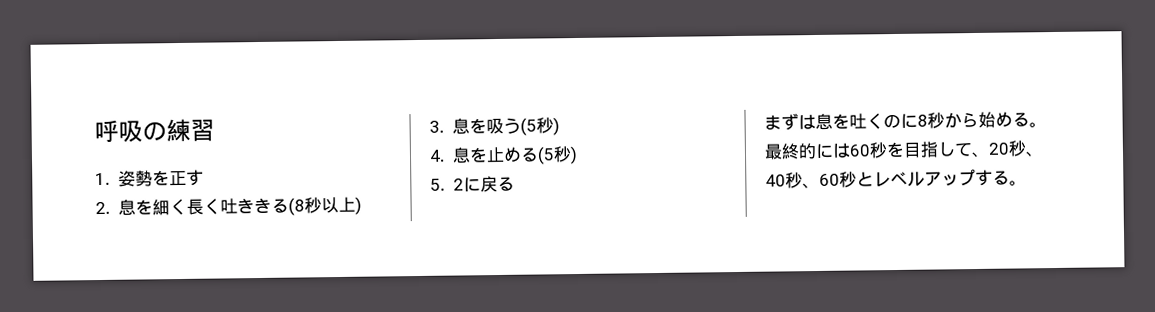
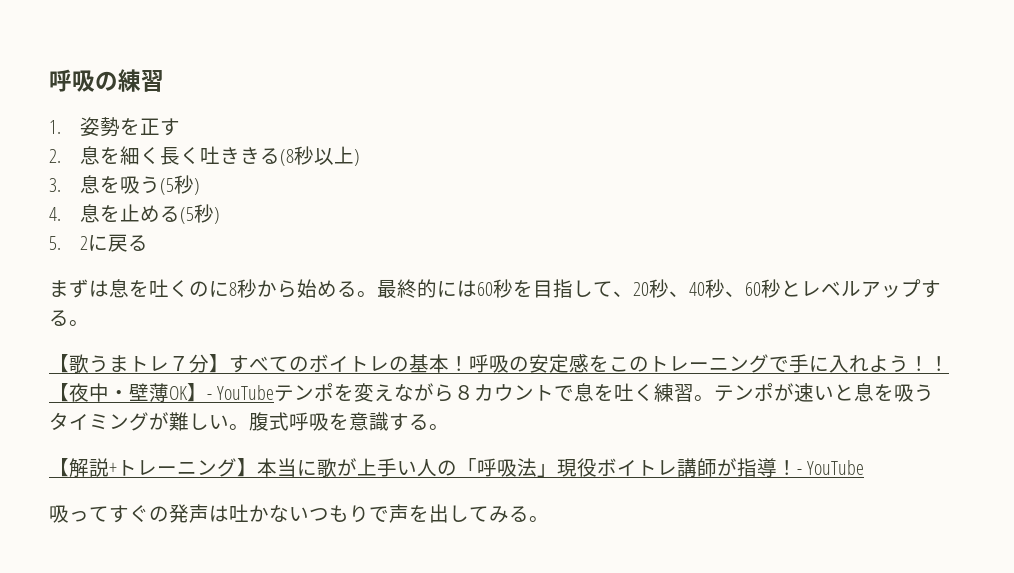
(1027, 183) none -> [49,354,949,374] [49,383,935,402] [49,412,449,431] [49,458,865,478] [49,504,549,523] // 【歌うまトレ７分】すべてのボイトレの基本！呼吸の安定感をこのトレーニングで手に入れよう！！【夜中・壁薄OK】- YouTubeテンポを変えながら８カウントで息を吐く練習。テンポが速いと息を吸うタイミングが難しい。腹式呼吸を意識する。 // 【解説+トレーニング】本当に歌が上手い人の「呼吸法」現役ボイトレ講師が指導！- YouTube // 吸ってすぐの発声は吐かないつもりで声を出してみる。

